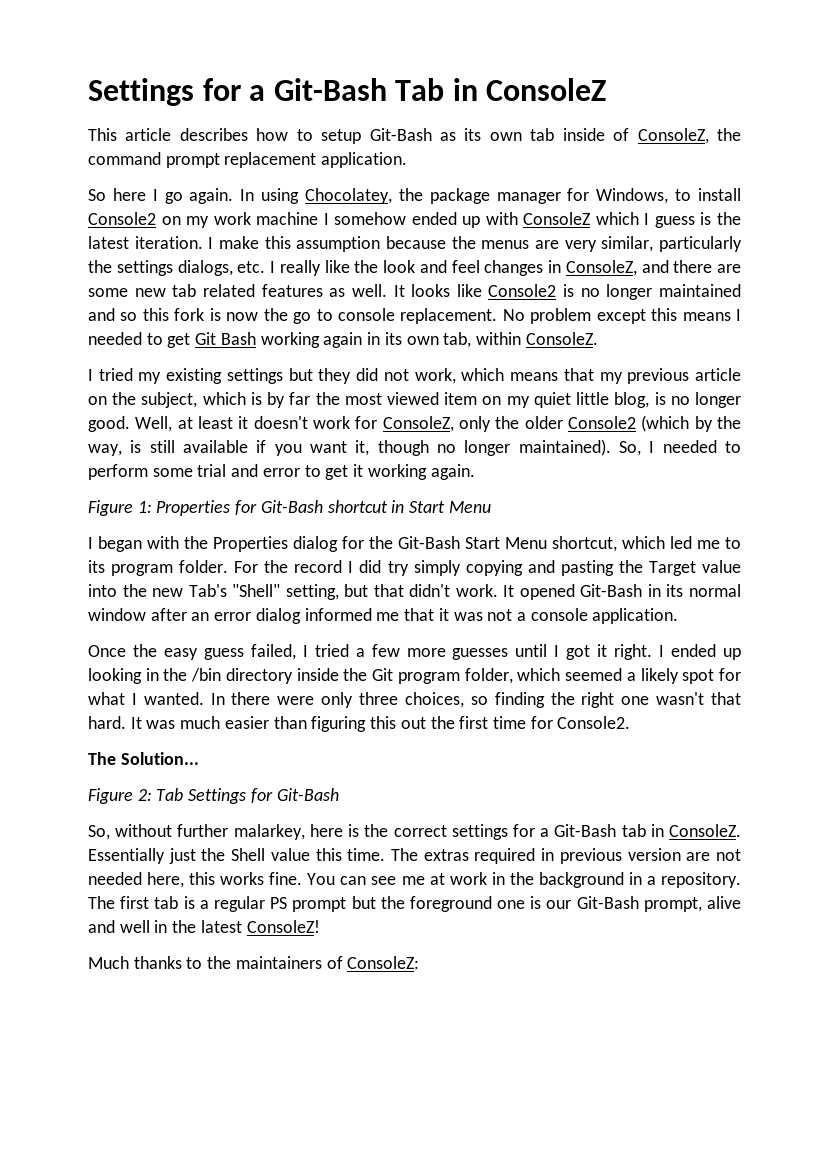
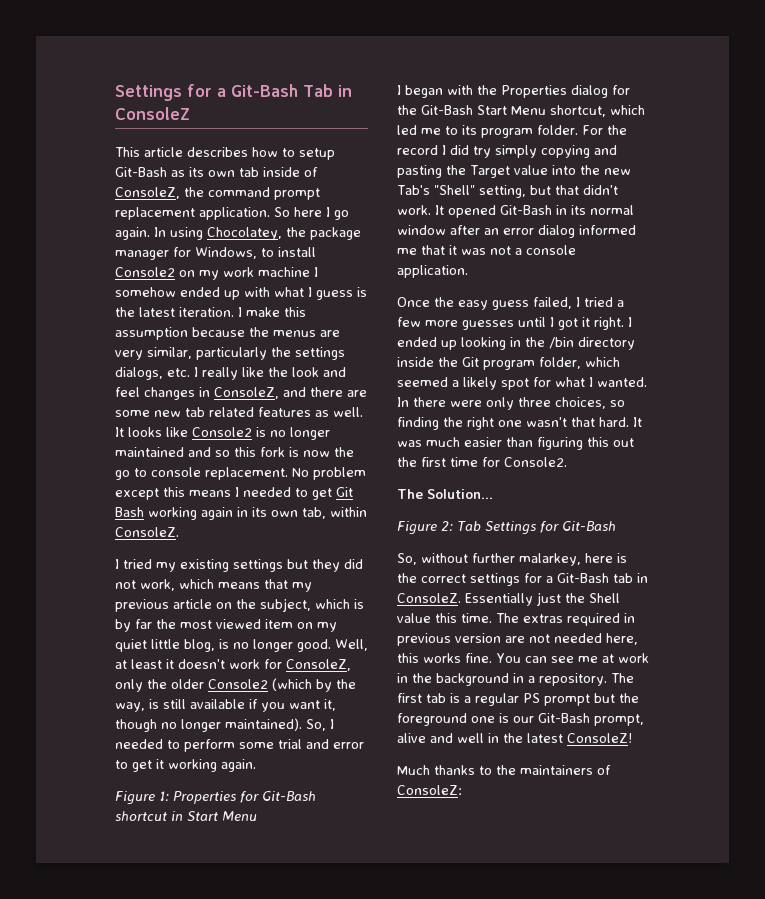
(408, 160) // -> (270, 213) none
[523,212,639,225] ConsoleZ which -> [274,287,304,297] what

